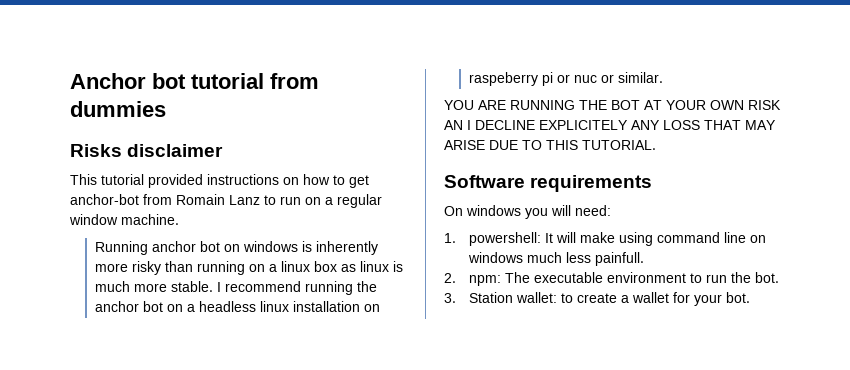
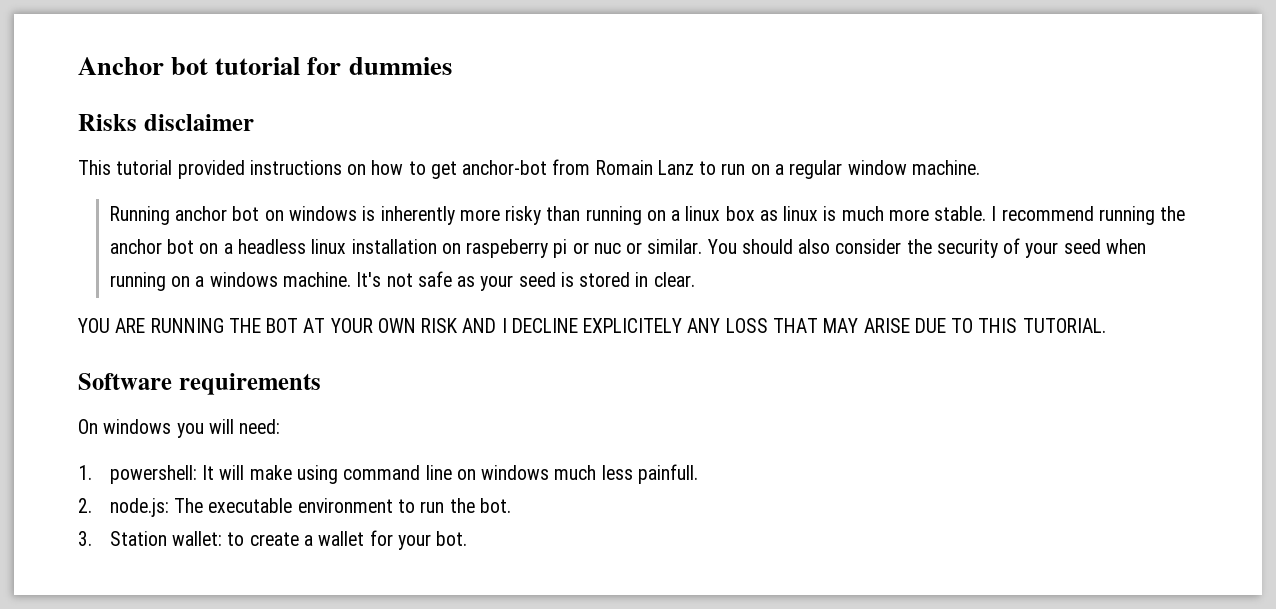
[270,73,319,89] from -> [307,57,342,75] for
(663, 77) none -> [707,238,1147,258] [109,271,695,291] You should also consider the security of your seed when running on a windows machine. It's not safe as your seed is stored in clear.
[444,120,463,130] AN -> [462,318,497,333] AND
[468,275,501,286] npm: -> [109,498,169,517] node.js:

